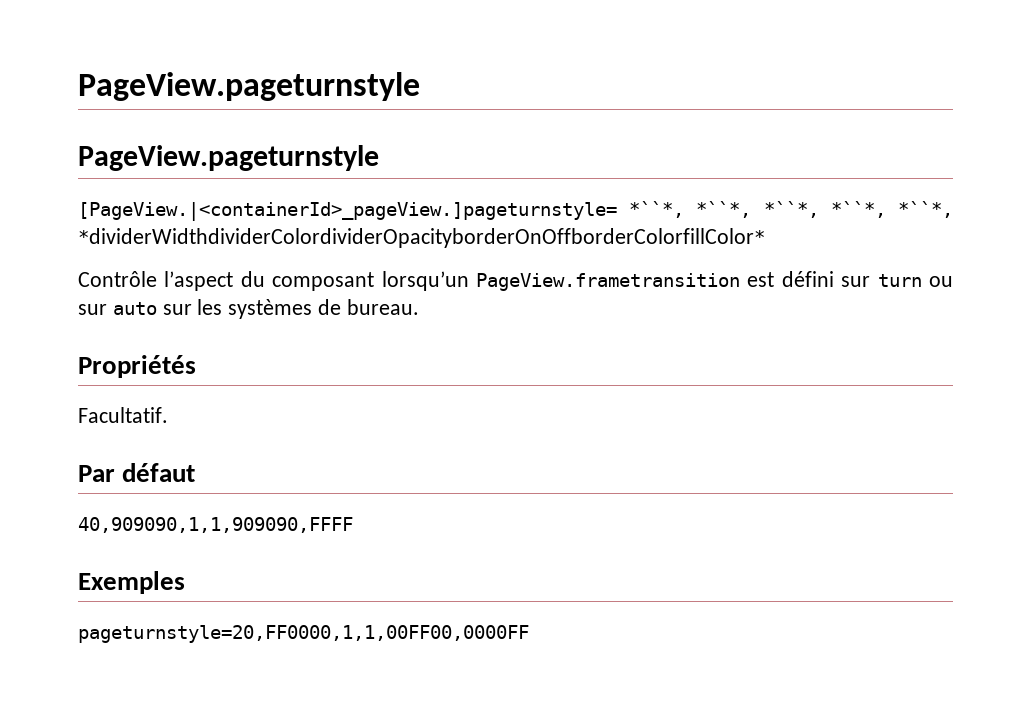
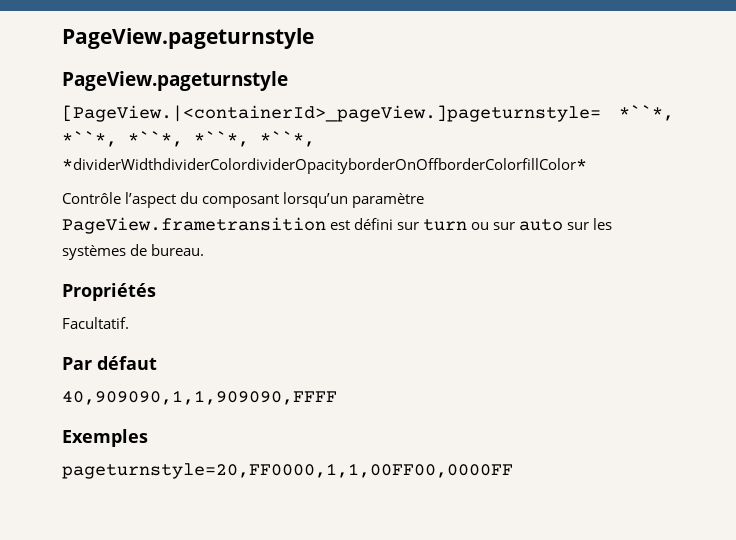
(469, 281) none -> [352,193,425,208] paramètre

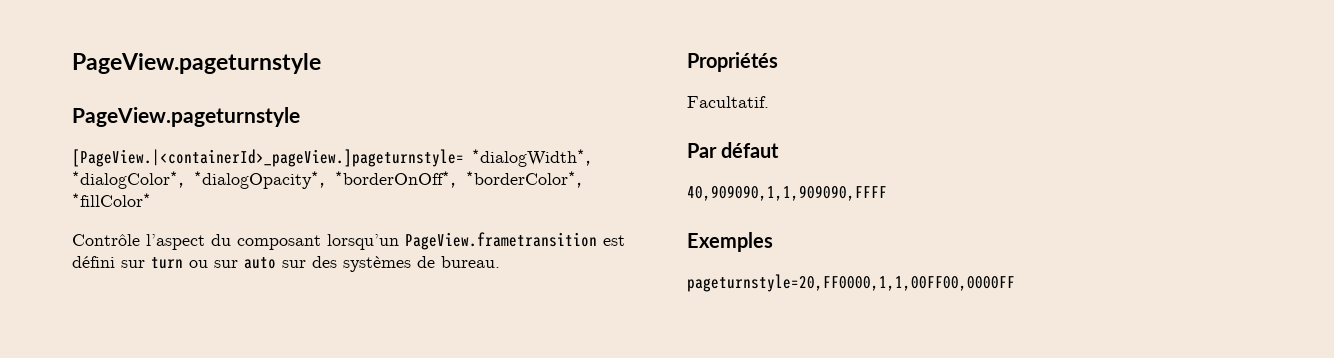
[619,105,674,121] [62,131,315,147] [62,158,587,174] *``*, *``*, *``*, *``*, *``*, *dividerWidthdividerColordividerOpacityborderOnOffborderColorfillColor* -> [472,149,593,167] [72,171,584,189] [72,193,151,207] *dialogWidth*, *dialogColor*, *dialogOpacity*, *borderOnOff*, *borderColor*, *fillColor*
[352,193,425,208] paramètre -> (399, 242) none
[593,218,613,230] les -> [312,256,337,268] des

